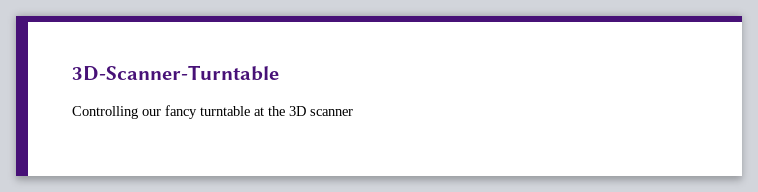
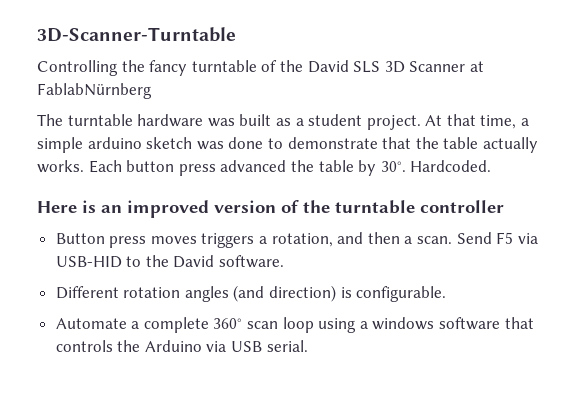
[142,109,161,116] our -> [121,60,145,72] the
[254,106,353,116] at the 3D scanner -> [261,60,484,73] [37,83,152,99] [37,114,530,130] [37,137,538,153] [37,160,492,176] [37,200,504,218] [55,232,538,248] [55,255,285,268] [55,285,447,302] [55,317,534,333] [55,340,308,352] of the David SLS 3D Scanner at FablabNürnberg // The turntable hardware was built as a student project. At that time, a simple arduino sketch was done to demonstrate that the table actually works. Each button press advanced the table by 30°. Hardcoded. // Here is an improved version of the turntable controller // Button press moves triggers a rotation, and then a scan. Send F5 via USB-HID to the David software. // Different rotation angles (and direction) is configurable. // Automate a complete 360° scan loop using a windows software that controls the Arduino via USB serial.

